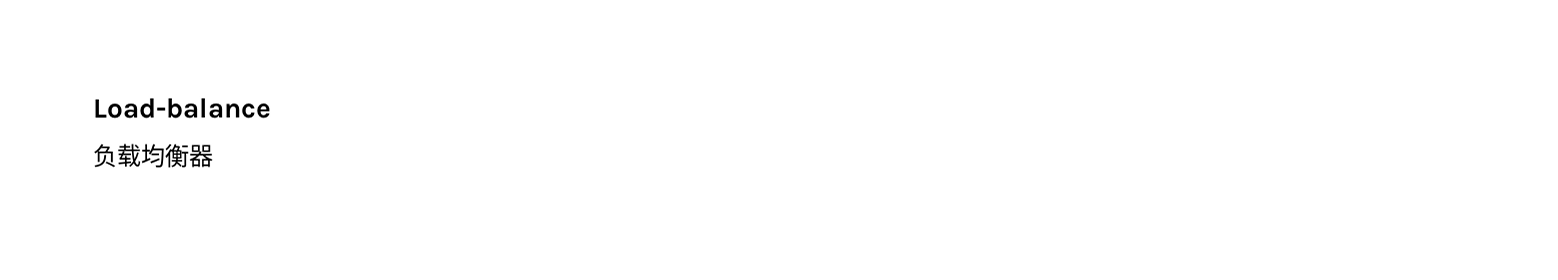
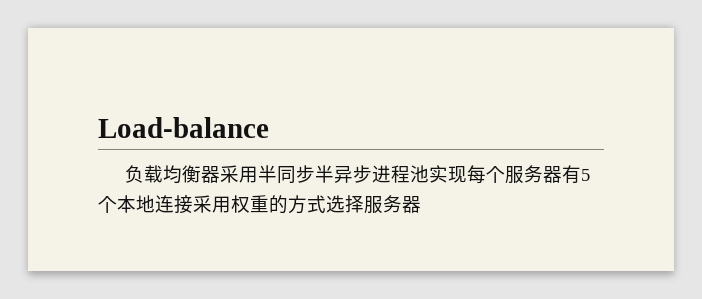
(214, 156) none -> [220,165,591,184] [98,195,421,214] 采用半同步半异步进程池实现每个服务器有5个本地连接采用权重的方式选择服务器

